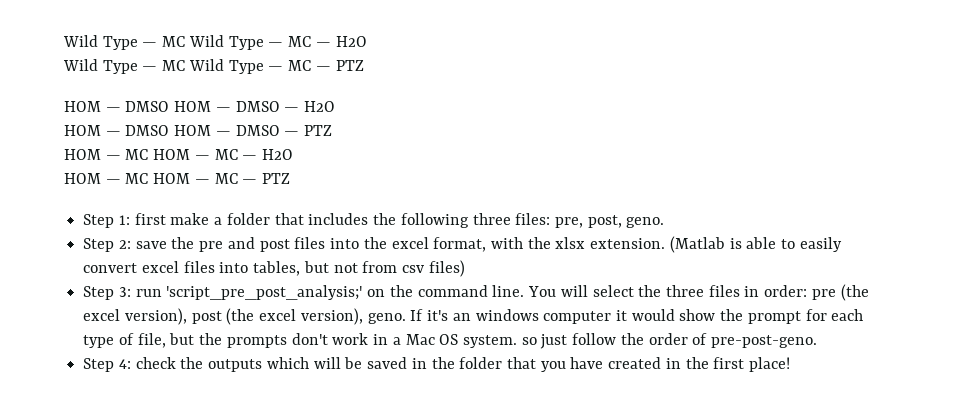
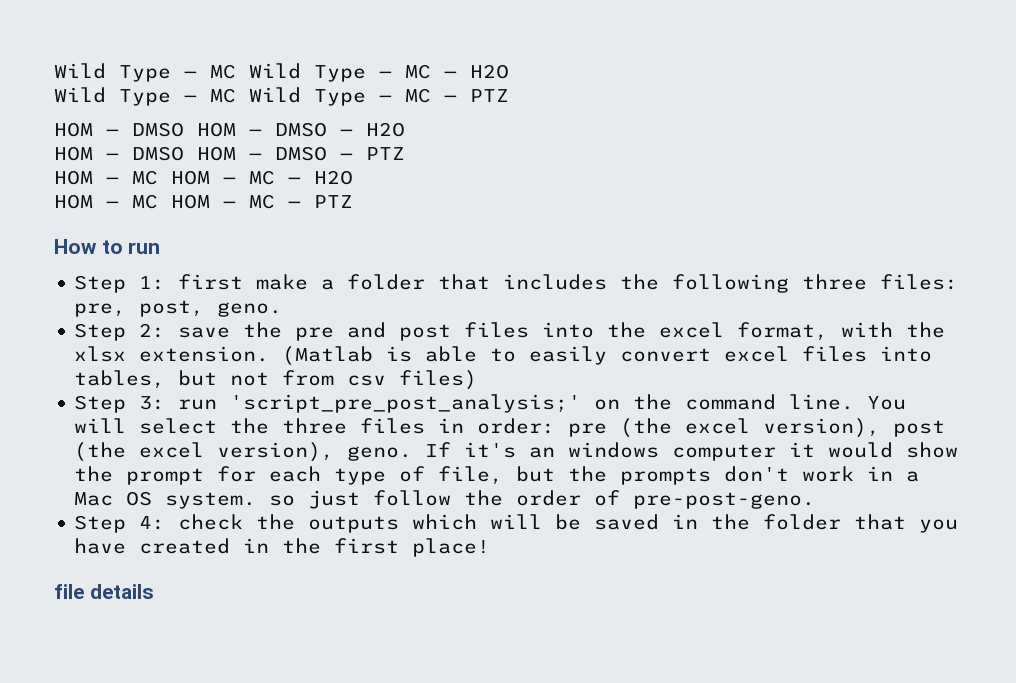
(291, 178) none -> [54,239,161,254] // How to run
(791, 364) none -> [54,584,154,599] // file details

